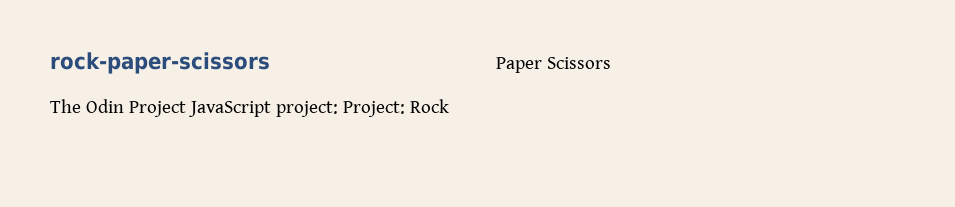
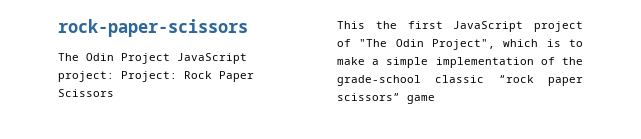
(611, 63) none -> [337,21,583,32] [337,39,583,50] [337,57,583,68] [337,75,583,86] [337,93,435,104] // This the first JavaScript project of "The Odin Project", which is to make a simple implementation of the grade-school classic “rock paper scissors” game

